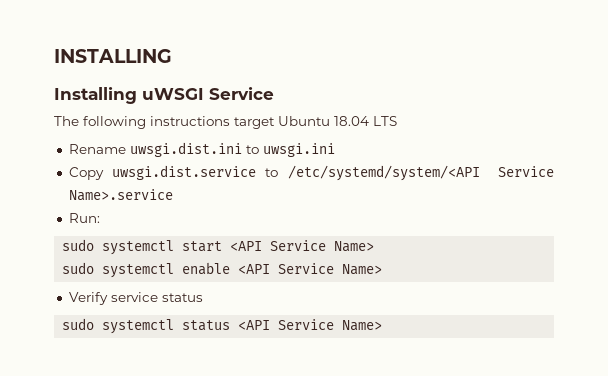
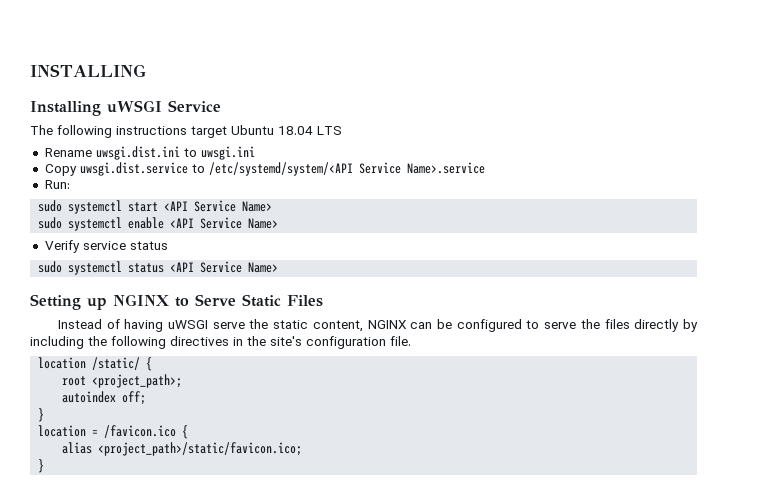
(383, 325) none -> [30,294,323,310] [57,319,699,332] [30,336,411,349] [38,357,153,371] [62,374,183,388] [62,391,147,405] [38,408,45,422] [38,425,189,439] [62,442,303,456] [38,459,45,473] // Setting up NGINX to Serve Static Files // Instead of having uWSGI serve the static content, NGINX can be configured to serve the files directly by including the following directives in the site's configuration file. // location /static/ { // root <project_path>; // autoindex off; // } // location = /favicon.ico { // alias <project_path>/static/favicon.ico; // }

